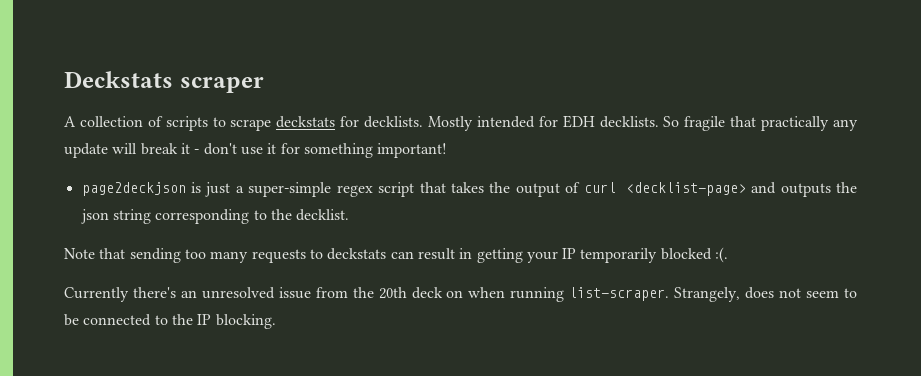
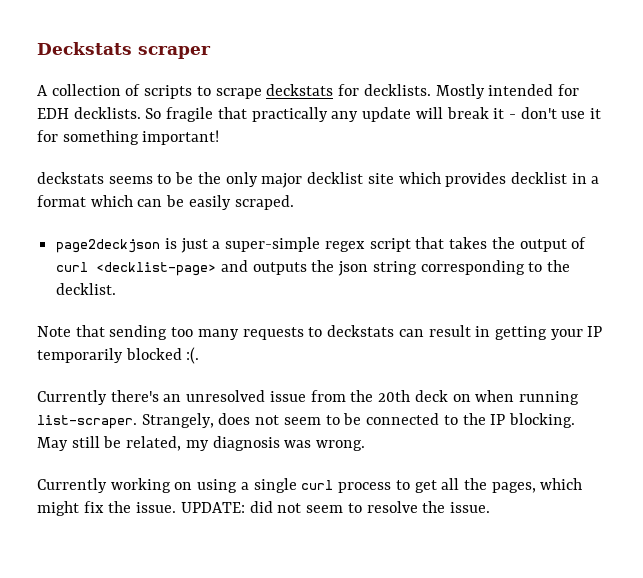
(448, 150) none -> [37,172,600,188] [37,195,294,210] // deckstats seems to be the only major decklist site which provides decklist in a format which can be easily scraped.
(276, 321) none -> [37,436,366,451] [37,478,583,493] [37,501,490,516] May still be related, my diagnosis was wrong. // Currently working on using a single curl process to get all the pages, which might fix the issue. UPDATE: did not seem to resolve the issue.

